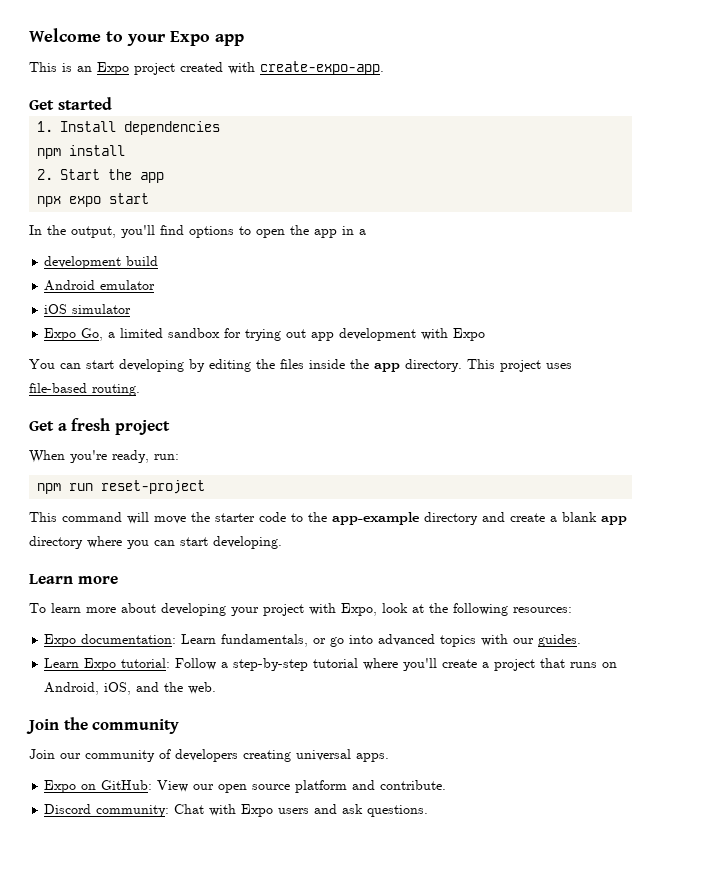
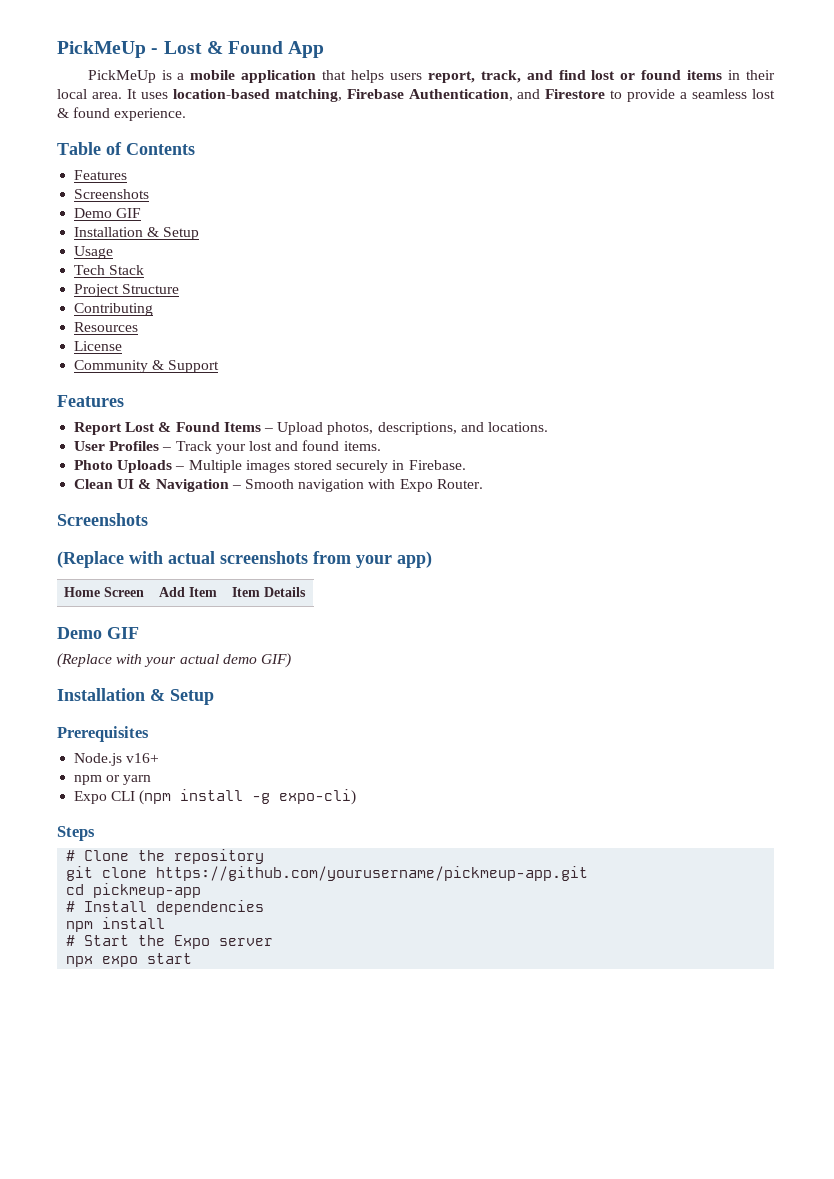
[29,28,244,46] [29,61,384,75] [29,97,112,110] [37,121,54,132] Welcome to your Expo app // This is an Expo project created with create-expo-app. // Get started // 1. -> [57,41,325,58] [87,70,775,83] [57,89,776,102] [57,107,187,121] [57,142,195,155] [74,170,128,180] [74,189,150,199] [74,208,142,218] [74,227,200,240] [74,246,114,259] [74,265,145,275] [74,284,180,297] [74,303,154,316] [74,322,139,332] [74,341,123,351] [74,360,220,373] [57,395,124,407] [74,422,548,435] [74,440,381,454] [74,460,466,473] [74,479,483,492] [57,513,148,526] [57,551,432,568] [63,587,144,597] [158,587,217,597] [231,587,306,597] [57,627,139,639] [57,653,291,668] [57,688,214,705] [57,726,149,742] [74,753,160,766] [74,775,152,785] [74,789,357,805] [57,826,95,841] [66,849,265,864] [66,866,589,881] [66,883,202,898] [66,901,76,912] PickMeUp - Lost & Found App // PickMeUp is a mobile application that helps users report, track, and find lost or found items in their local area. It uses location-based matching, Firebase Authentication, and Firestore to provide a seamless lost & found experience. // Table of Contents // Features // Screenshots // Demo GIF // Installation & Setup // Usage // Tech Stack // Project Structure // Contributing // Resources // License // Community & Support // Features // Report Lost & Found Items – Upload photos, descriptions, and locations. // User Profiles – Track your lost and found items. // Photo Uploads – Multiple images stored securely in Firebase. // Clean UI & Navigation – Smooth navigation with Expo Router. // Screenshots // (Replace with actual screenshots from your app) // Home Screen | Add Item | Item Details // Demo GIF // (Replace with your actual demo GIF) // Installation & Setup // Prerequisites // Node.js v16+ // npm or yarn // Expo CLI (npm install -g expo-cli) // Steps // # Clone the repository // git clone https://github.com/yourusername/pickmeup-app.git // cd pickmeup-app // #
[37,169,54,180] 2. -> [66,935,76,946] #
[140,172,165,183] app -> [174,935,274,949] Expo server
[29,225,366,238] [44,256,159,269] [44,280,156,291] [44,304,132,314] [44,328,486,341] [29,359,572,372] [29,383,140,396] [29,418,170,435] [29,450,179,463] [37,480,206,494] [29,512,627,525] [29,536,282,549] [29,574,118,584] [29,603,572,616] [44,634,582,647] [44,658,618,671] [44,682,217,695] [26,717,180,734] [29,749,389,762] [44,780,447,793] [44,804,429,817] // In the output, you'll find options to open the app in a // development build // Android emulator // iOS simulator // Expo Go, a limited sandbox for trying out app development with Expo // You can start developing by editing the files inside the app directory. This project uses file-based routing. // Get a fresh project // When you're ready, run: // npm run reset-project // This command will move the starter code to the app-example directory and create a blank app directory where you can start developing. // Learn more // To learn more about developing your project with Expo, look at the following resources: // Expo documentation: Learn fundamentals, or go into advanced topics with our guides. // Learn Expo tutorial: Follow a step-by-step tutorial where you'll create a project that runs on Android, iOS, and the web. // Join the community // Join our community of developers creating universal apps. // Expo on GitHub: View our open source platform and contribute. // Discord community: Chat with Expo users and ask questions. -> (193, 958) none

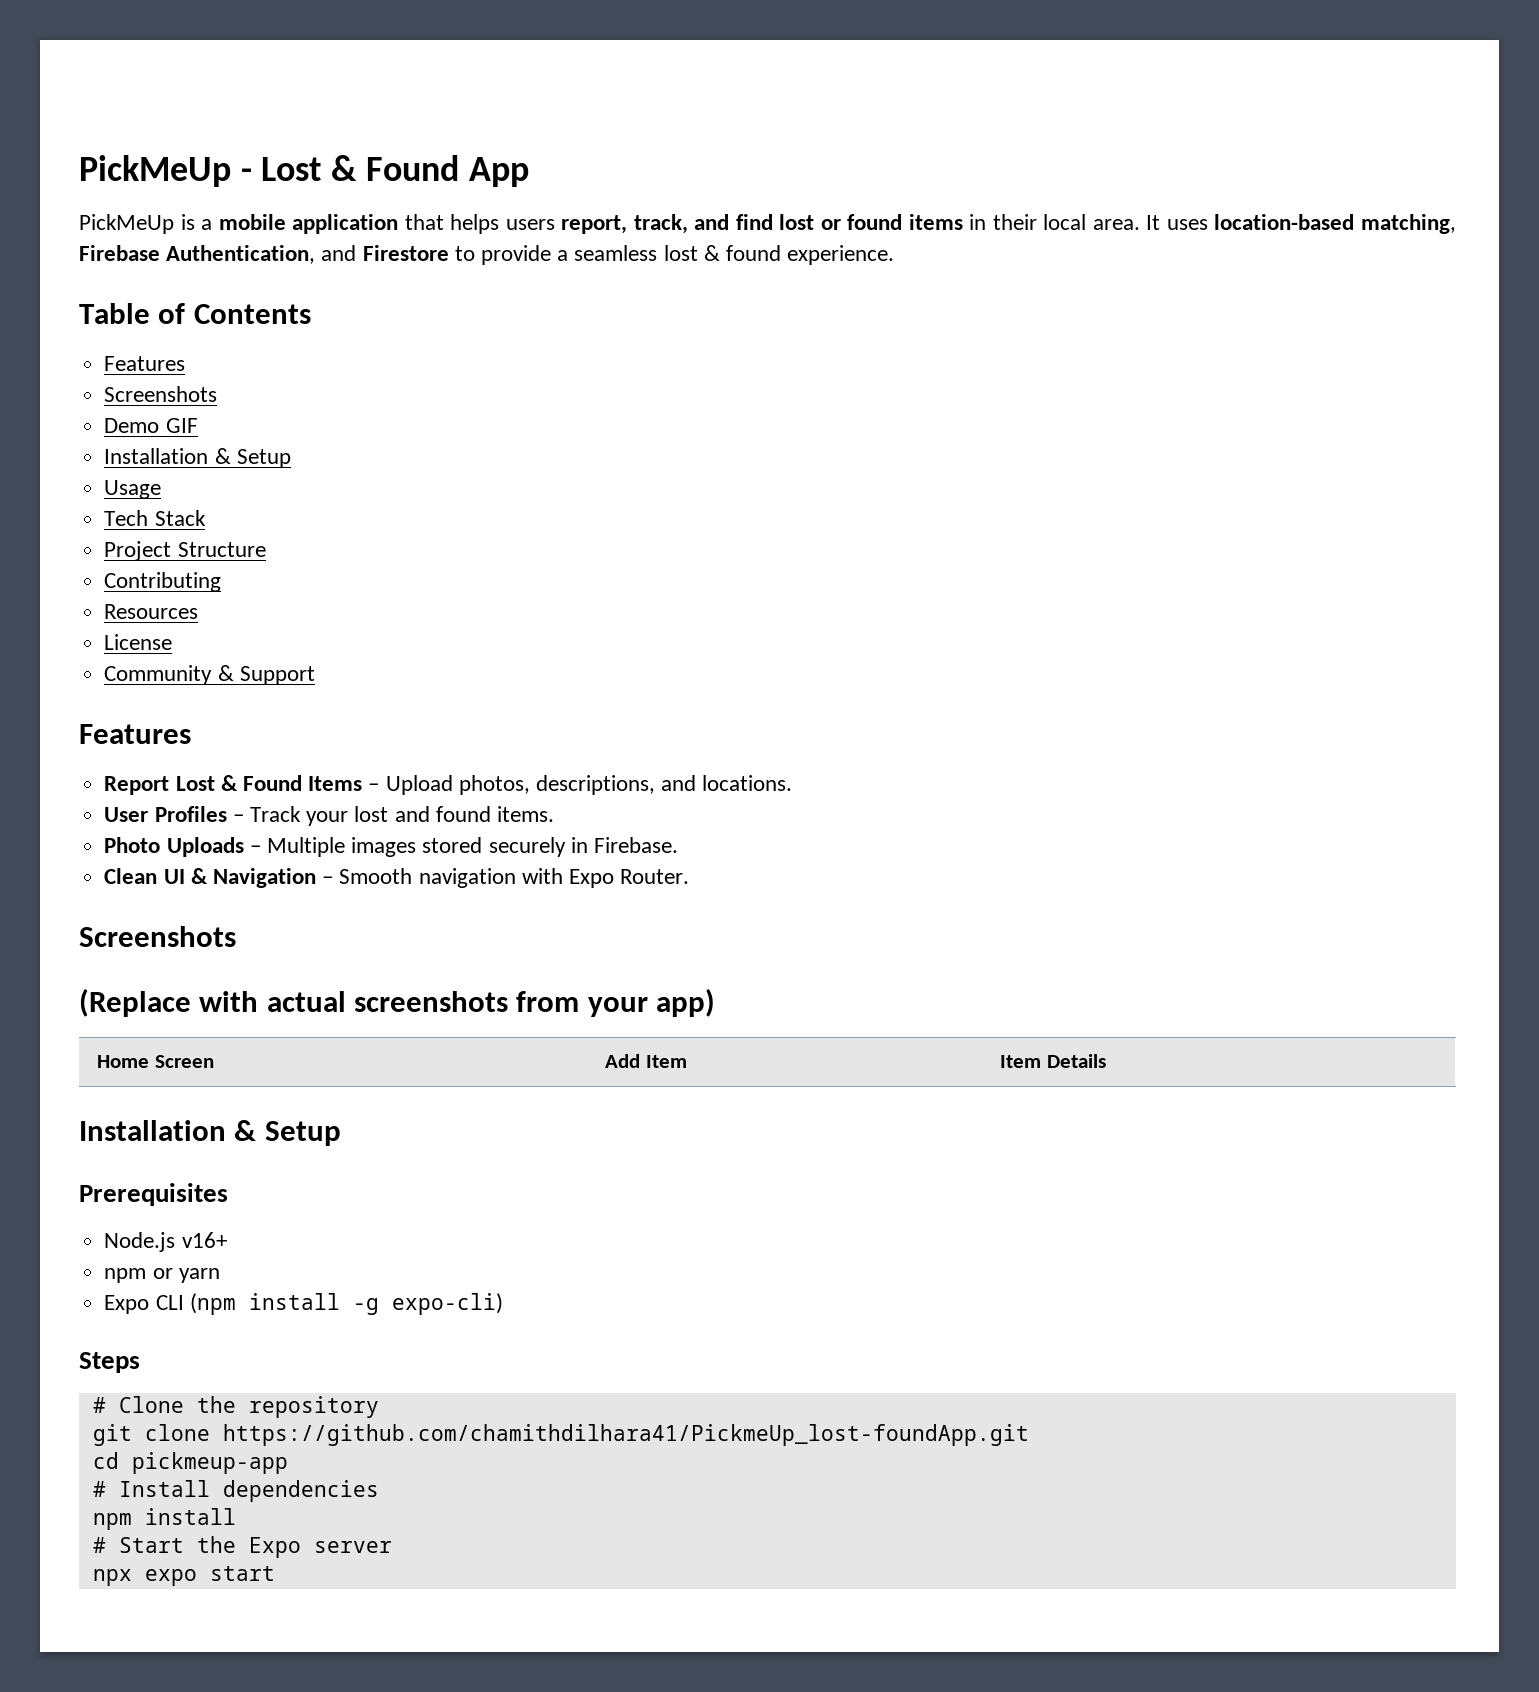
[57,627,139,639] [57,653,291,668] // Demo GIF // (Replace with your actual demo GIF) -> (1106, 1061) none
[156,866,589,881] https://github.com/yourusername/pickmeup-app.git -> [222,1424,1029,1446] https://github.com/chamithdilhara41/PickmeUp_lost-foundApp.git

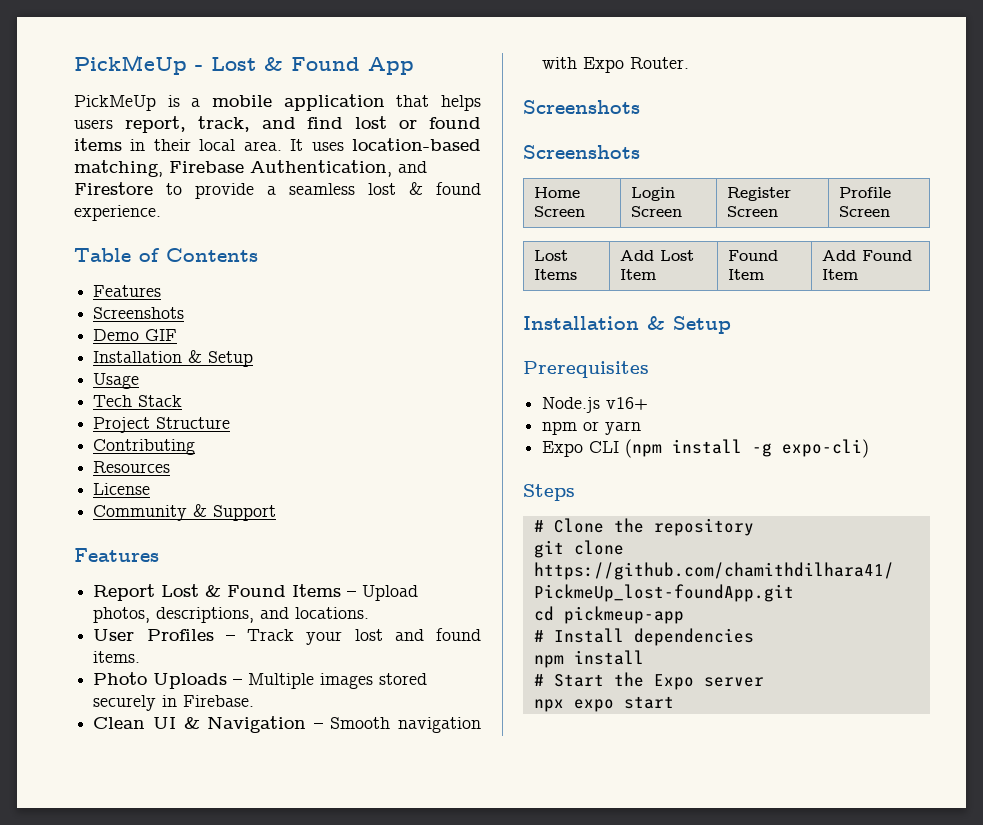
[79,988,716,1017] [97,1055,214,1068] [605,1054,687,1068] [1000,1054,1106,1068] (Replace with actual screenshots from your app) // Home Screen | Add Item | Item Details -> [523,145,640,159] [533,187,580,198] [533,206,585,217] [630,187,675,201] [630,206,682,217] [726,187,791,201] [726,206,778,217] [838,187,891,198] [838,206,890,217] [533,250,568,261] [533,269,577,280] [619,250,694,261] [619,269,656,280] [727,250,778,261] [727,269,764,280] [821,250,912,261] [821,269,858,280] Screenshots // Home Screen | Login Screen | Register Screen | Profile Screen // Lost Items | Add Lost Item | Found Item | Add Found Item

